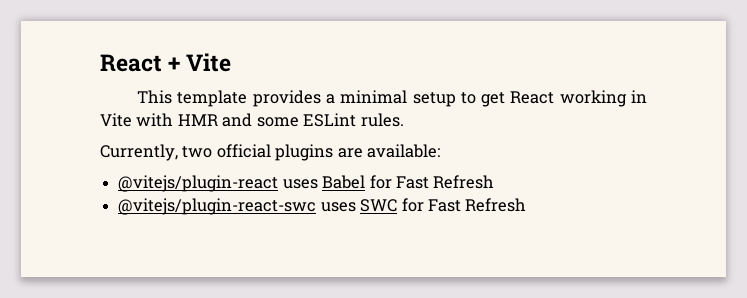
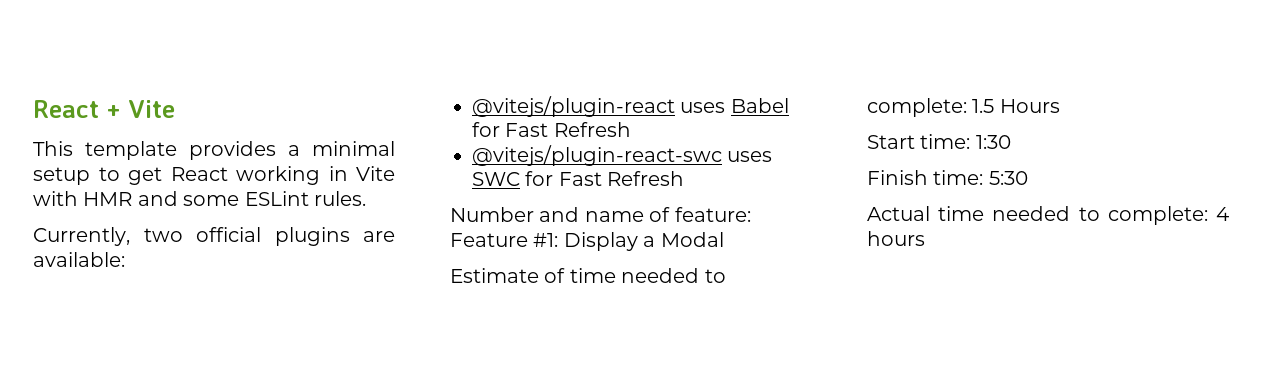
(527, 205) none -> [450,207,751,222] [450,232,724,251] [450,268,726,283] [867,98,1060,117] [867,134,1011,149] [867,170,1028,185] [867,206,1229,225] [867,231,925,246] // Number and name of feature: Feature #1: Display a Modal // Estimate of time needed to complete: 1.5 Hours // Start time: 1:30 // Finish time: 5:30 // Actual time needed to complete: 4 hours

